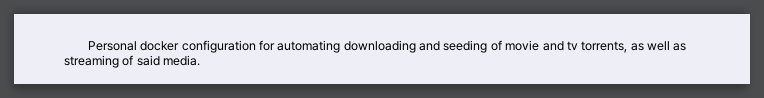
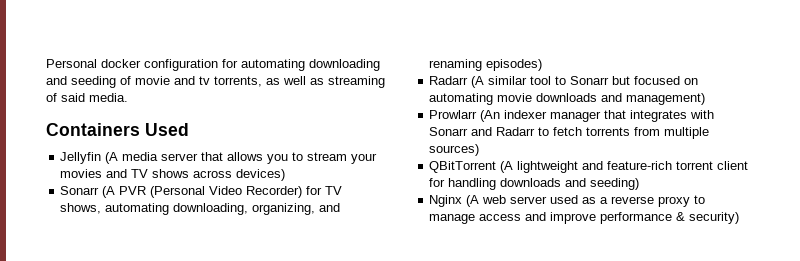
(201, 60) none -> [46,123,189,136] [60,152,378,164] [60,169,286,181] [60,186,343,198] [60,203,341,215] [429,59,543,71] [429,76,699,88] [429,93,706,105] [429,110,715,122] [429,127,710,139] [429,144,480,156] [429,161,749,173] [429,178,640,190] [429,195,706,207] [429,212,740,224] // Containers Used // Jellyfin (A media server that allows you to stream your movies and TV shows across devices) // Sonarr (A PVR (Personal Video Recorder) for TV shows, automating downloading, organizing, and renaming episodes) // Radarr (A similar tool to Sonarr but focused on automating movie downloads and management) // Prowlarr (An indexer manager that integrates with Sonarr and Radarr to fetch torrents from multiple sources) // QBitTorrent (A lightweight and feature-rich torrent client for handling downloads and seeding) // Nginx (A web server used as a reverse proxy to manage access and improve performance & security)

